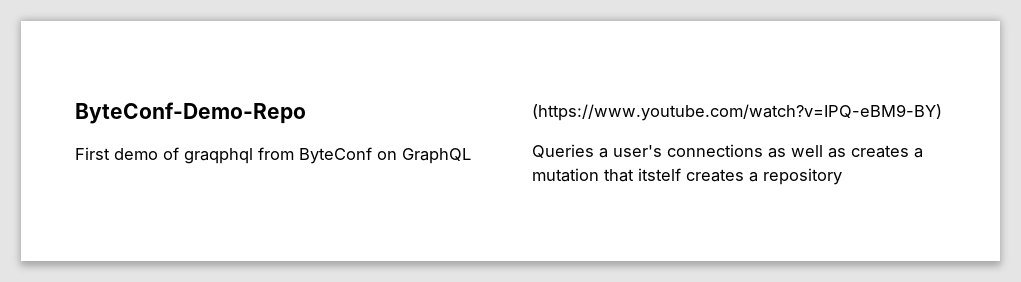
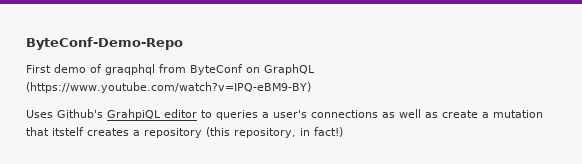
[532,144,594,158] Queries -> [26,109,258,120] Uses Github's GrahpiQL editor to queries
[851,145,909,158] creates -> [442,110,478,118] create
(842, 176) none -> [206,127,343,138] (this repository, in fact!)

